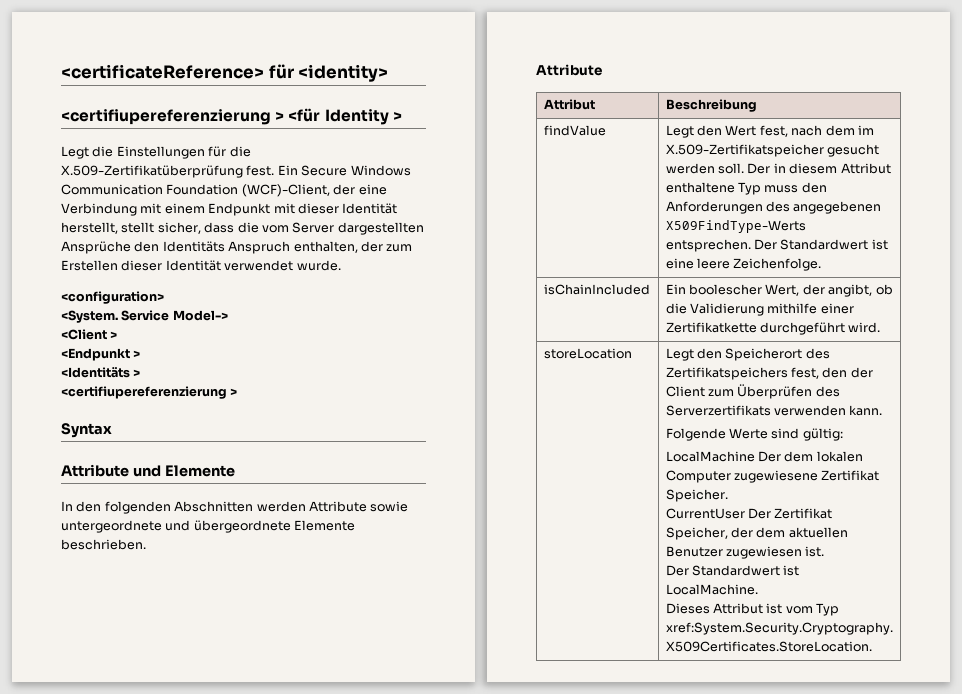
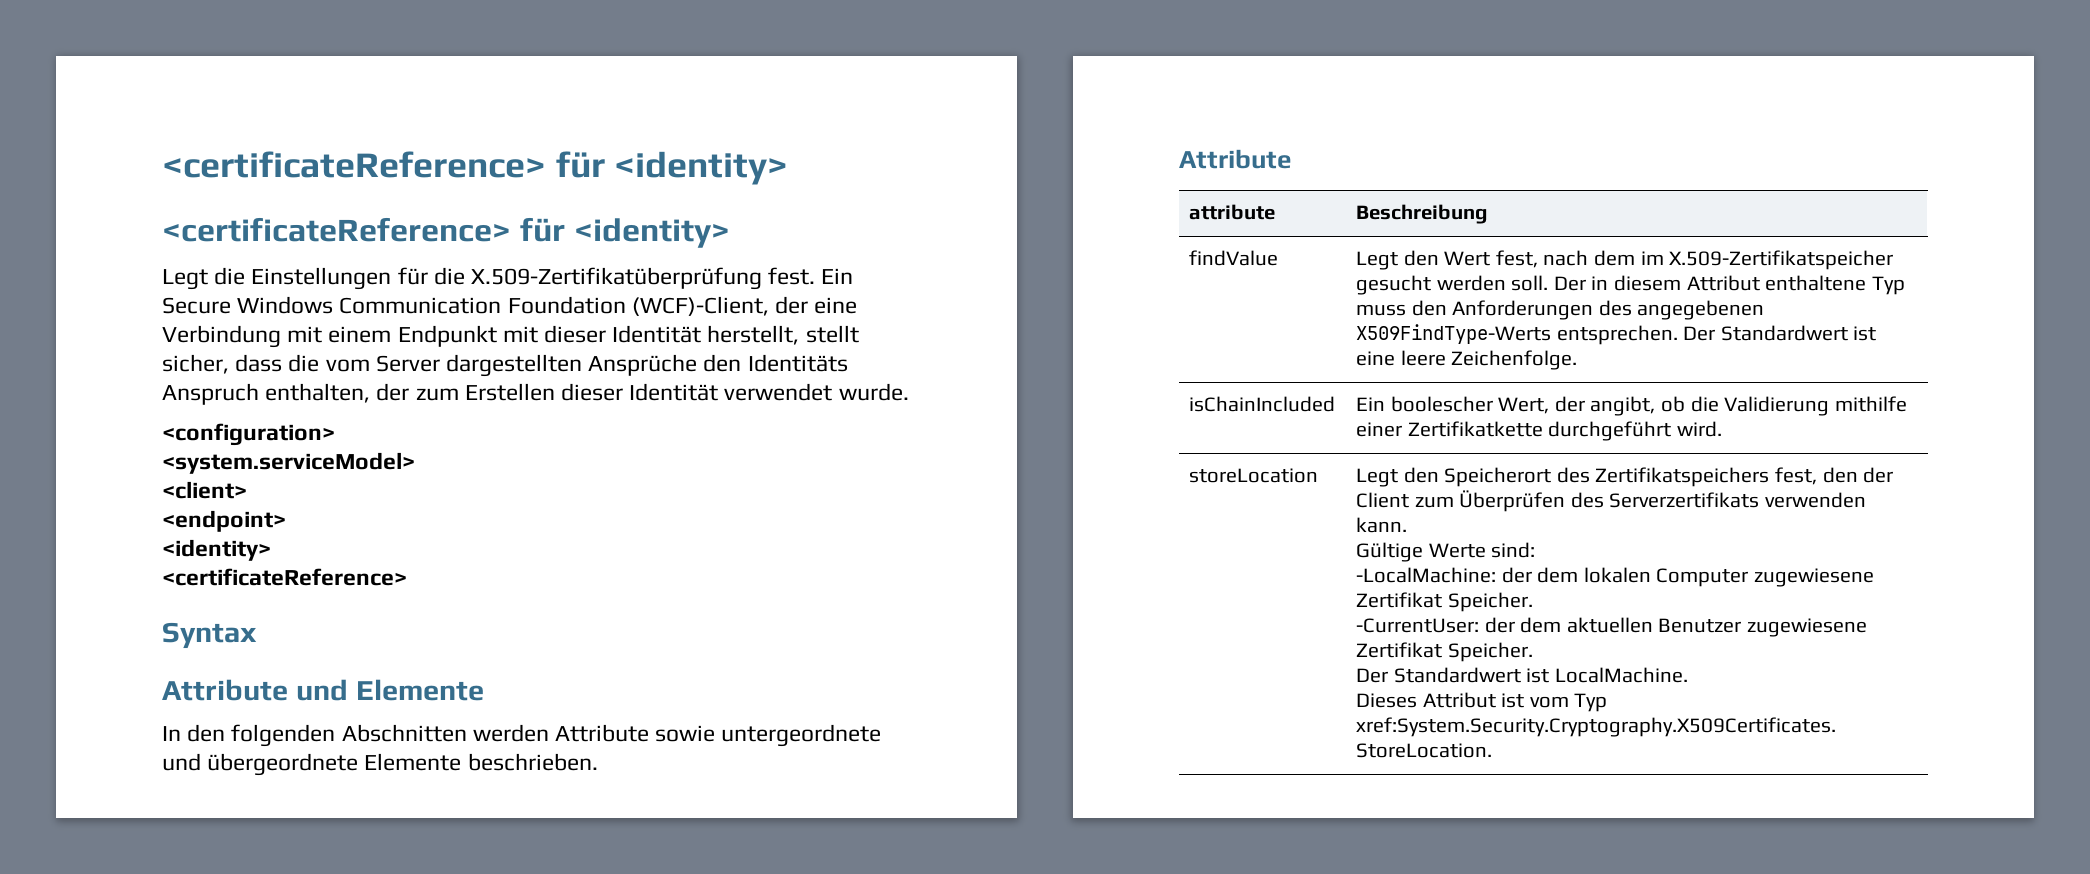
[61,64,389,82] [61,108,402,125] <certificateReference> für <identity> // <certifiupereferenzierung > <für Identity > -> [162,151,789,185] [162,217,730,248] <certificateReference> für <identity> // <certificateReference> für <identity>
[61,310,228,323] [61,329,118,340] [61,348,141,361] [61,367,141,378] [61,386,238,399] <System. Service Model-> // <Client > // <Endpunkt > // <Identitäts > // <certifiupereferenzierung > -> [162,452,415,474] [162,481,247,499] [162,510,286,532] [162,539,271,561] [162,568,407,586] <system.serviceModel> // <client> // <endpoint> // <identity> // <certificateReference>
[543,99,595,110] Attribut -> [1189,204,1276,220] attribute
[665,428,843,441] [665,451,782,462] Folgende Werte sind gültig: // LocalMachine Der -> [1356,542,1536,562] [1356,567,1532,583] Gültige Werte sind: // -LocalMachine: der
[665,508,833,519] [665,527,728,540] CurrentUser Der Zertifikat Speicher, -> [1356,618,1480,633] -CurrentUser:
[726,546,825,559] zugewiesen ist. -> [1746,618,1867,637] [1356,642,1533,662] zugewiesene Zertifikat Speicher.

